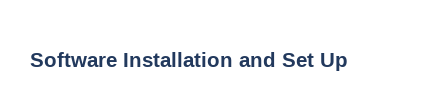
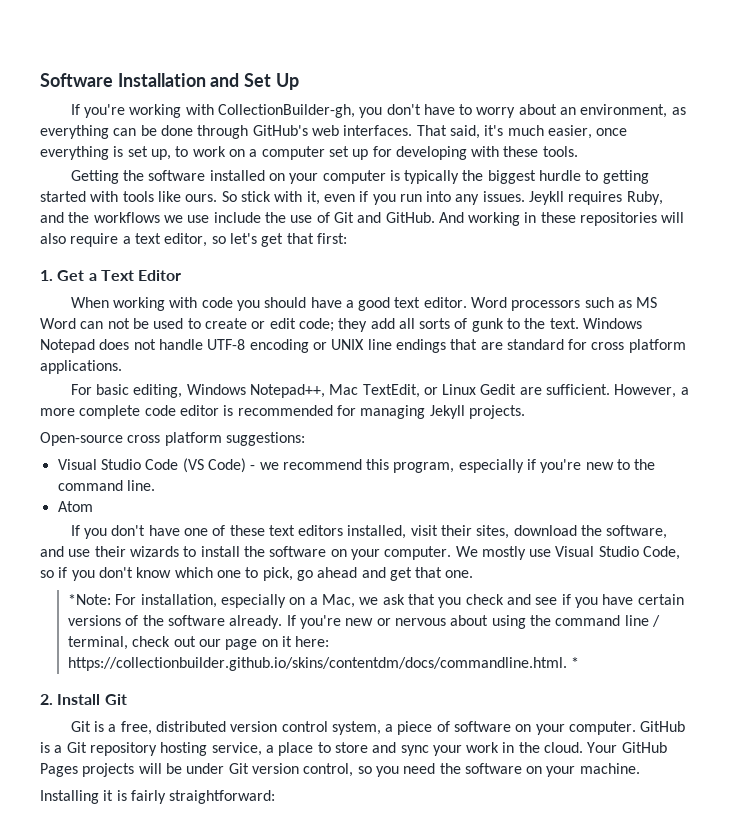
(348, 62) none -> [70,104,686,118] [40,125,628,139] [40,146,578,160] [70,170,649,184] [40,191,663,205] [40,212,685,226] [40,233,347,247] [40,270,182,281] [70,297,658,311] [40,318,643,332] [40,339,686,353] [40,360,122,374] [70,384,689,398] [40,405,525,419] [40,432,305,446] [57,458,656,473] [57,480,155,491] [57,501,93,512] [70,525,668,539] [40,546,681,560] [40,567,474,581] [68,594,684,608] [68,615,660,629] [68,636,330,650] [68,657,580,671] [40,694,127,705] [70,721,686,735] [40,742,667,756] [40,763,640,777] [40,790,276,804] // If you're working with CollectionBuilder-gh, you don't have to worry about an environment, as everything can be done through GitHub's web interfaces. That said, it's much easier, once everything is set up, to work on a computer set up for developing with these tools. // Getting the software installed on your computer is typically the biggest hurdle to getting started with tools like ours. So stick with it, even if you run into any issues. Jeykll requires Ruby, and the workflows we use include the use of Git and GitHub. And working in these repositories will also require a text editor, so let's get that first: // 1. Get a Text Editor // When working with code you should have a good text editor. Word processors such as MS Word can not be used to create or edit code; they add all sorts of gunk to the text. Windows Notepad does not handle UTF-8 encoding or UNIX line endings that are standard for cross platform applications. // For basic editing, Windows Notepad++, Mac TextEdit, or Linux Gedit are sufficient. However, a more complete code editor is recommended for managing Jekyll projects. // Open-source cross platform suggestions: // Visual Studio Code (VS Code) - we recommend this program, especially if you're new to the command line. // Atom // If you don't have one of these text editors installed, visit their sites, download the software, and use their wizards to install the software on your computer. We mostly use Visual Studio Code, so if you don't know which one to pick, go ahead and get that one. // *Note: For installation, especially on a Mac, we ask that you check and see if you have certain versions of the software already. If you're new or nervous about using the command line / terminal, check out our page on it here: https://collectionbuilder.github.io/skins/contentdm/docs/commandline.html. * // 2. Install Git // Git is a free, distributed version control system, a piece of software on your computer. GitHub is a Git repository hosting service, a place to store and sync your work in the cloud. Your GitHub Pages projects will be under Git version control, so you need the software on your machine. // Installing it is fairly straightforward:

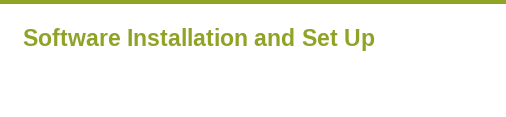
[70,104,686,118] [40,125,628,139] [40,146,578,160] [70,170,649,184] [40,191,663,205] [40,212,685,226] [40,233,347,247] [40,270,182,281] [70,297,658,311] [40,318,643,332] [40,339,686,353] [40,360,122,374] [70,384,689,398] [40,405,525,419] [40,432,305,446] [57,458,656,473] [57,480,155,491] [57,501,93,512] [70,525,668,539] [40,546,681,560] [40,567,474,581] [68,594,684,608] [68,615,660,629] [68,636,330,650] [68,657,580,671] [40,694,127,705] [70,721,686,735] [40,742,667,756] [40,763,640,777] [40,790,276,804] // If you're working with CollectionBuilder-gh, you don't have to worry about an environment, as everything can be done through GitHub's web interfaces. That said, it's much easier, once everything is set up, to work on a computer set up for developing with these tools. // Getting the software installed on your computer is typically the biggest hurdle to getting started with tools like ours. So stick with it, even if you run into any issues. Jeykll requires Ruby, and the workflows we use include the use of Git and GitHub. And working in these repositories will also require a text editor, so let's get that first: // 1. Get a Text Editor // When working with code you should have a good text editor. Word processors such as MS Word can not be used to create or edit code; they add all sorts of gunk to the text. Windows Notepad does not handle UTF-8 encoding or UNIX line endings that are standard for cross platform applications. // For basic editing, Windows Notepad++, Mac TextEdit, or Linux Gedit are sufficient. However, a more complete code editor is recommended for managing Jekyll projects. // Open-source cross platform suggestions: // Visual Studio Code (VS Code) - we recommend this program, especially if you're new to the command line. // Atom // If you don't have one of these text editors installed, visit their sites, download the software, and use their wizards to install the software on your computer. We mostly use Visual Studio Code, so if you don't know which one to pick, go ahead and get that one. // *Note: For installation, especially on a Mac, we ask that you check and see if you have certain versions of the software already. If you're new or nervous about using the command line / terminal, check out our page on it here: https://collectionbuilder.github.io/skins/contentdm/docs/commandline.html. * // 2. Install Git // Git is a free, distributed version control system, a piece of software on your computer. GitHub is a Git repository hosting service, a place to store and sync your work in the cloud. Your GitHub Pages projects will be under Git version control, so you need the software on your machine. // Installing it is fairly straightforward: -> (375, 40) none

